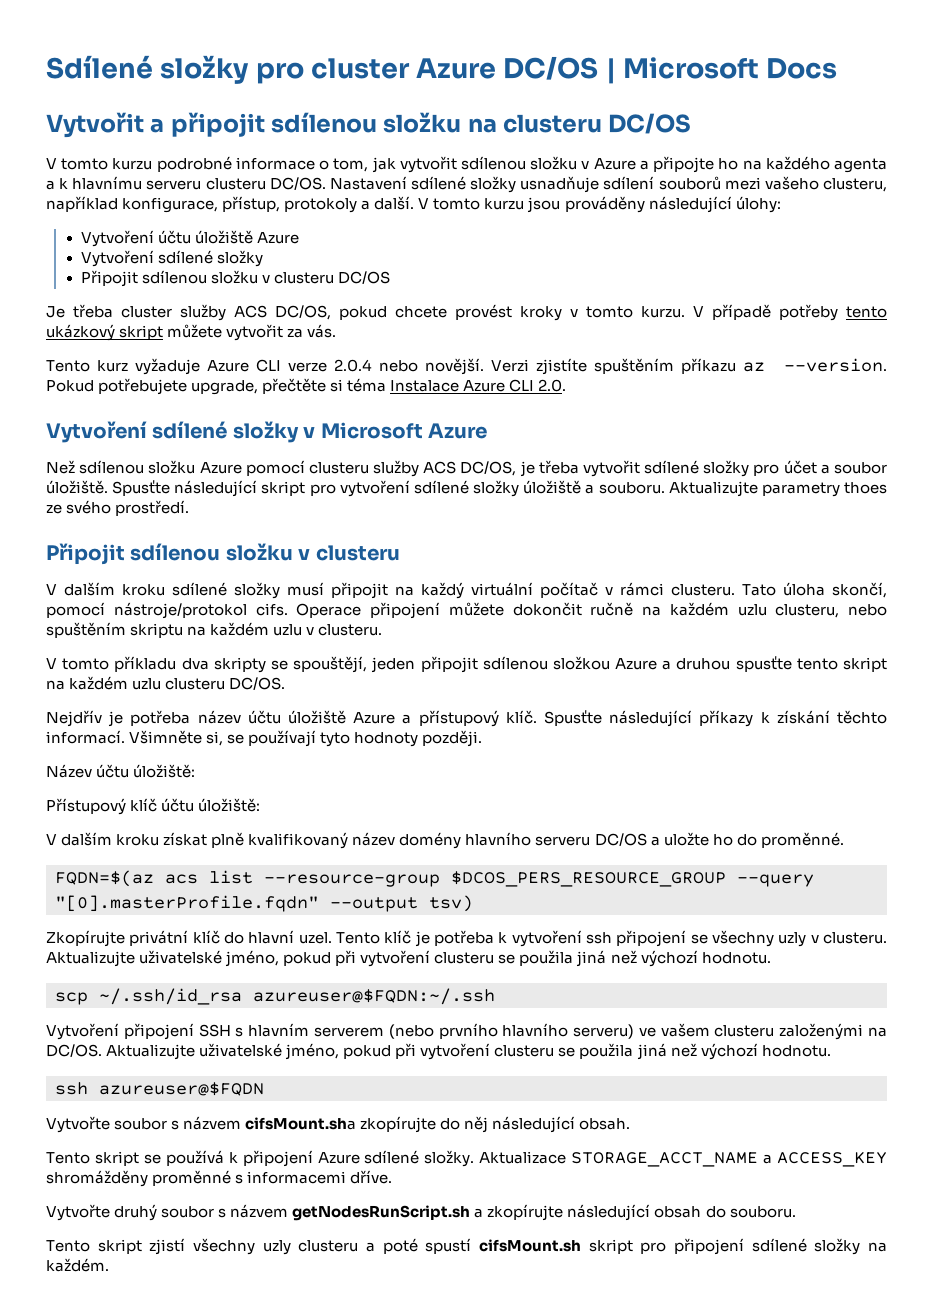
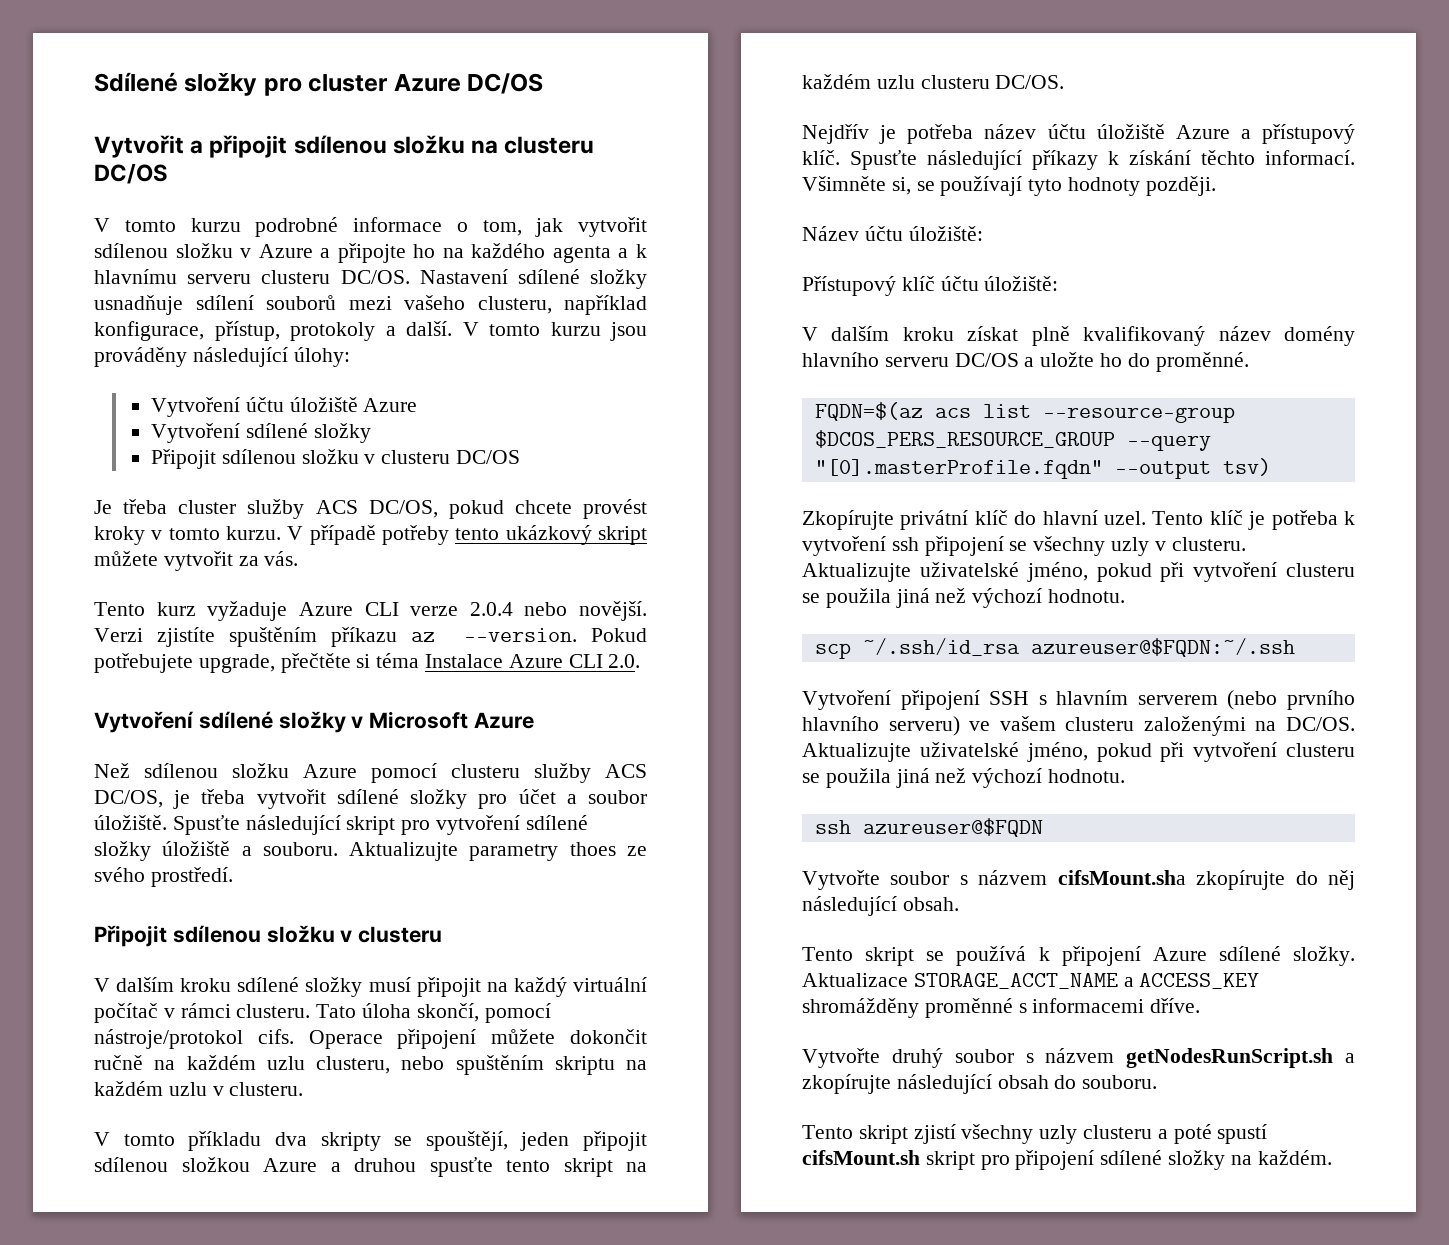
[605,57,838,84] | Microsoft Docs -> (544, 83) none

